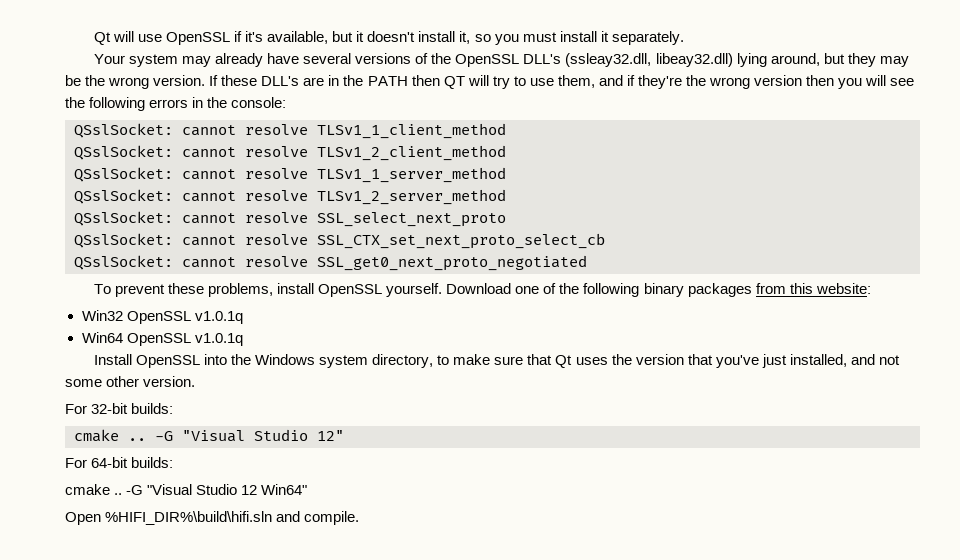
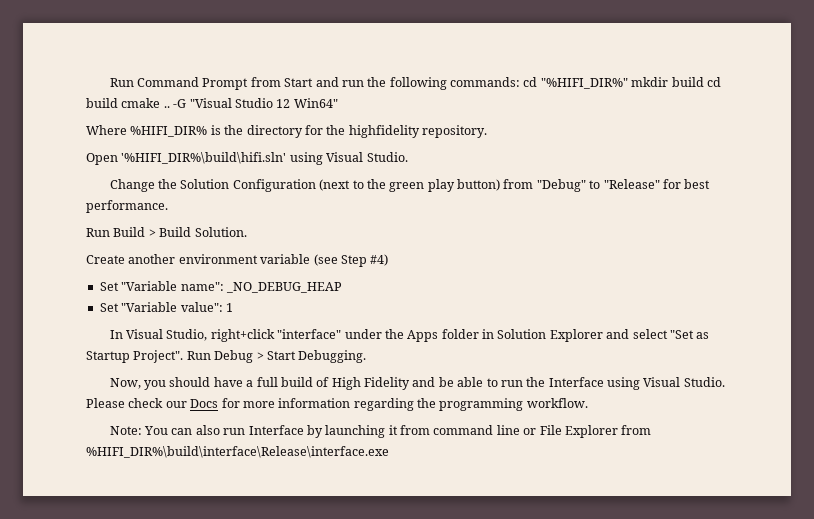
[93,31,684,45] [93,53,909,67] [65,75,915,89] [65,97,287,111] [74,123,506,139] [74,145,506,161] [74,167,506,183] [74,189,506,205] [74,211,506,227] [74,233,605,249] [74,255,587,271] [93,283,871,297] [81,310,243,324] [81,332,243,346] [93,354,900,368] [65,376,196,387] [65,403,174,414] [74,429,344,442] [65,457,174,468] Qt will use OpenSSL if it's available, but it doesn't install it, so you must install it separately. // Your system may already have several versions of the OpenSSL DLL's (ssleay32.dll, libeay32.dll) lying around, but they may be the wrong version. If these DLL's are in the PATH then QT will try to use them, and if they're the wrong version then you will see the following errors in the console: // QSslSocket: cannot resolve TLSv1_1_client_method // QSslSocket: cannot resolve TLSv1_2_client_method // QSslSocket: cannot resolve TLSv1_1_server_method // QSslSocket: cannot resolve TLSv1_2_server_method // QSslSocket: cannot resolve SSL_select_next_proto // QSslSocket: cannot resolve SSL_CTX_set_next_proto_select_cb // QSslSocket: cannot resolve SSL_get0_next_proto_negotiated // To prevent these problems, install OpenSSL yourself. Download one of the following binary packages from this website: // Win32 OpenSSL v1.0.1q // Win64 OpenSSL v1.0.1q // Install OpenSSL into the Windows system directory, to make sure that Qt uses the version that you've just installed, and not some other version. // For 32-bit builds: // cmake .. -G "Visual Studio 12" // For 64-bit builds: // -> [109,77,721,90] [86,98,118,108] Run Command Prompt from Start and run the following commands: cd "%HIFI_DIR%" mkdir build cd build
[65,511,360,525] Open %HIFI_DIR%\build\hifi.sln and compile. -> [86,125,487,138] [86,152,408,165] [109,179,711,192] [86,200,168,213] [86,227,247,237] [86,254,389,267] [99,281,342,293] [99,302,233,312] [109,329,710,342] [86,350,367,363] [109,377,725,390] [86,398,588,411] [109,425,652,438] [86,446,389,458] Where %HIFI_DIR% is the directory for the highfidelity repository. // Open '%HIFI_DIR%\build\hifi.sln' using Visual Studio. // Change the Solution Configuration (next to the green play button) from "Debug" to "Release" for best performance. // Run Build > Build Solution. // Create another environment variable (see Step #4) // Set "Variable name": _NO_DEBUG_HEAP // Set "Variable value": 1 // In Visual Studio, right+click "interface" under the Apps folder in Solution Explorer and select "Set as Startup Project". Run Debug > Start Debugging. // Now, you should have a full build of High Fidelity and be able to run the Interface using Visual Studio. Please check our Docs for more information regarding the programming workflow. // Note: You can also run Interface by launching it from command line or File Explorer from %HIFI_DIR%\build\interface\Release\interface.exe

